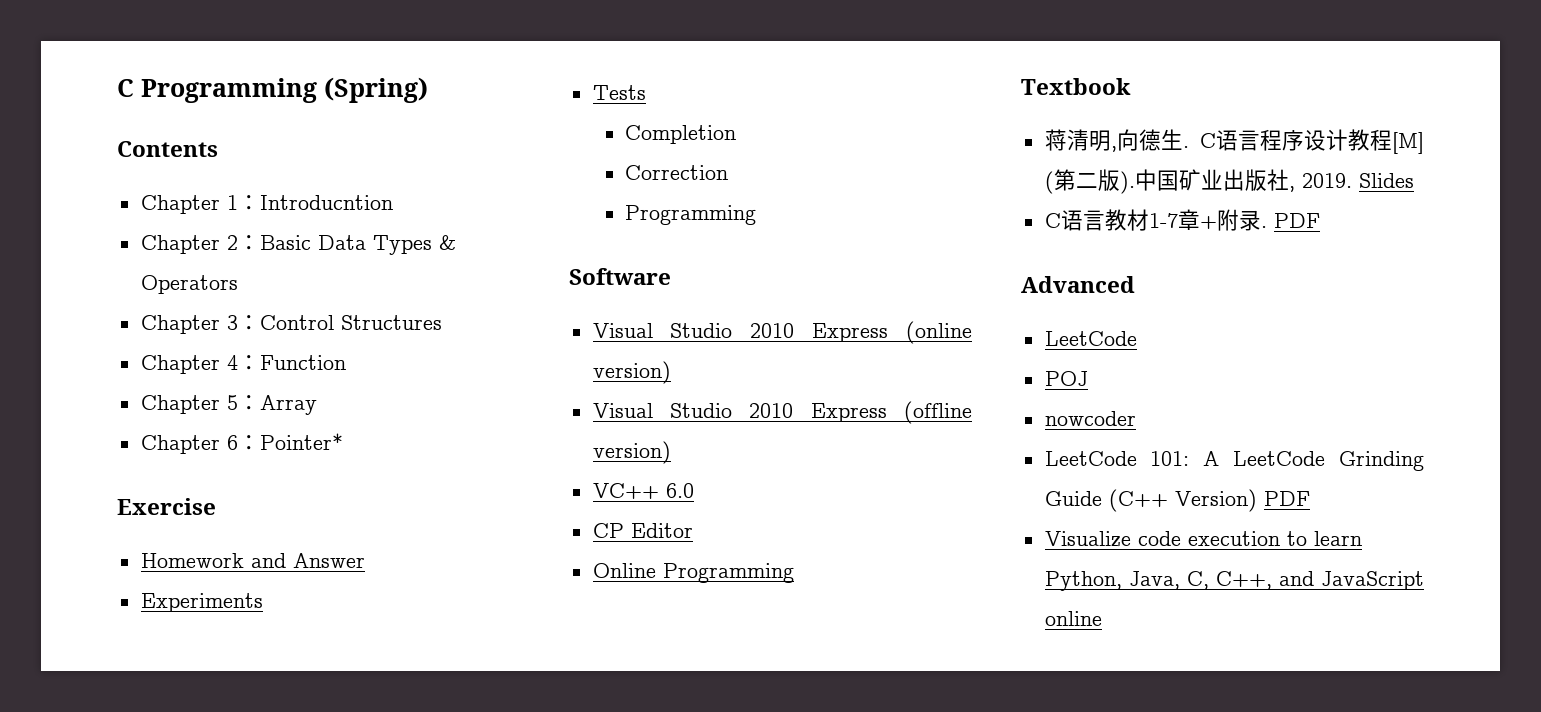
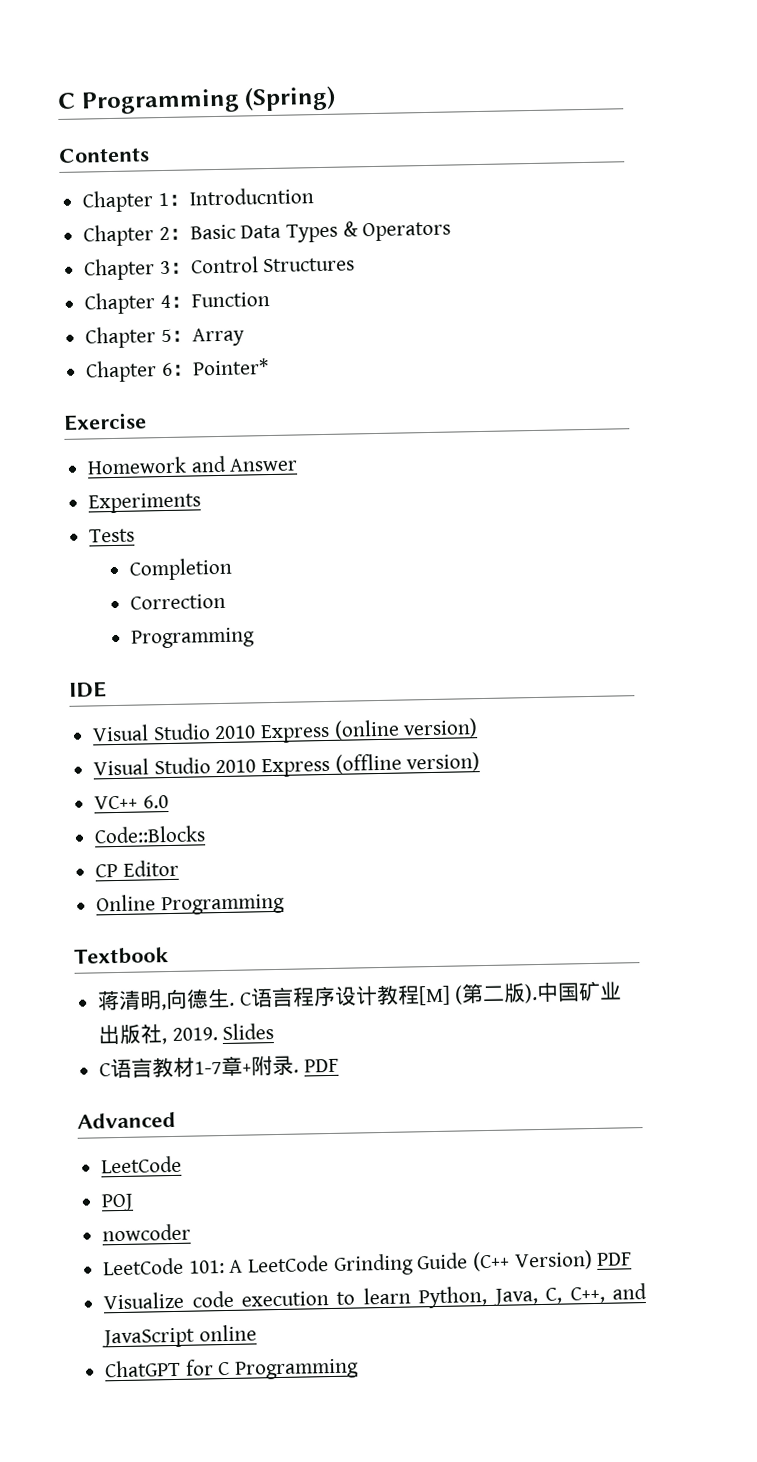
[569,268,671,285] Software -> [69,681,107,698] IDE
(694, 490) none -> [94,825,207,844] // Code::Blocks
(1102, 618) none -> [104,1358,360,1380] // ChatGPT for C Programming

